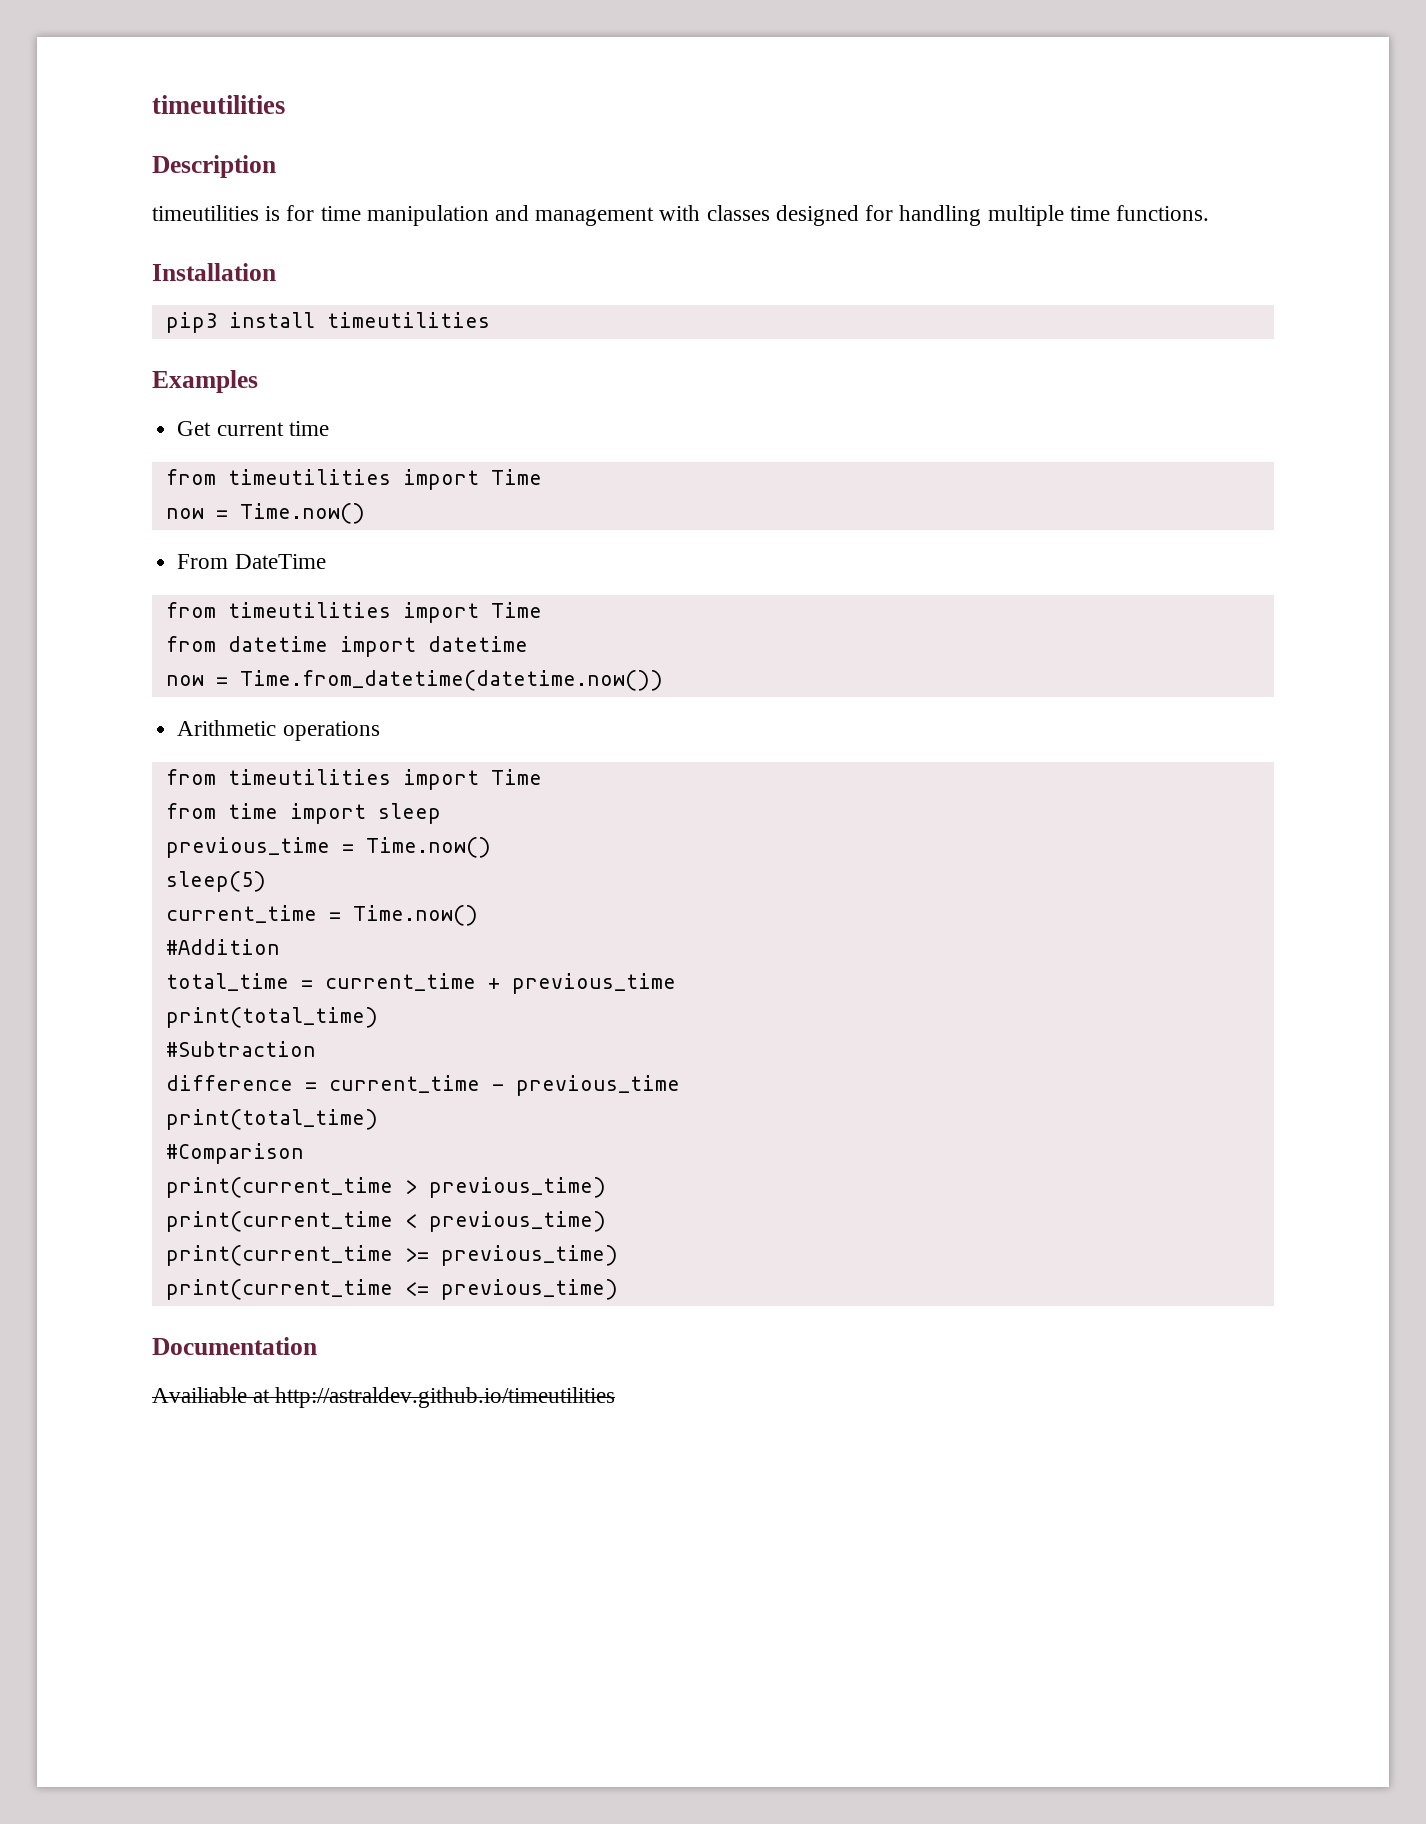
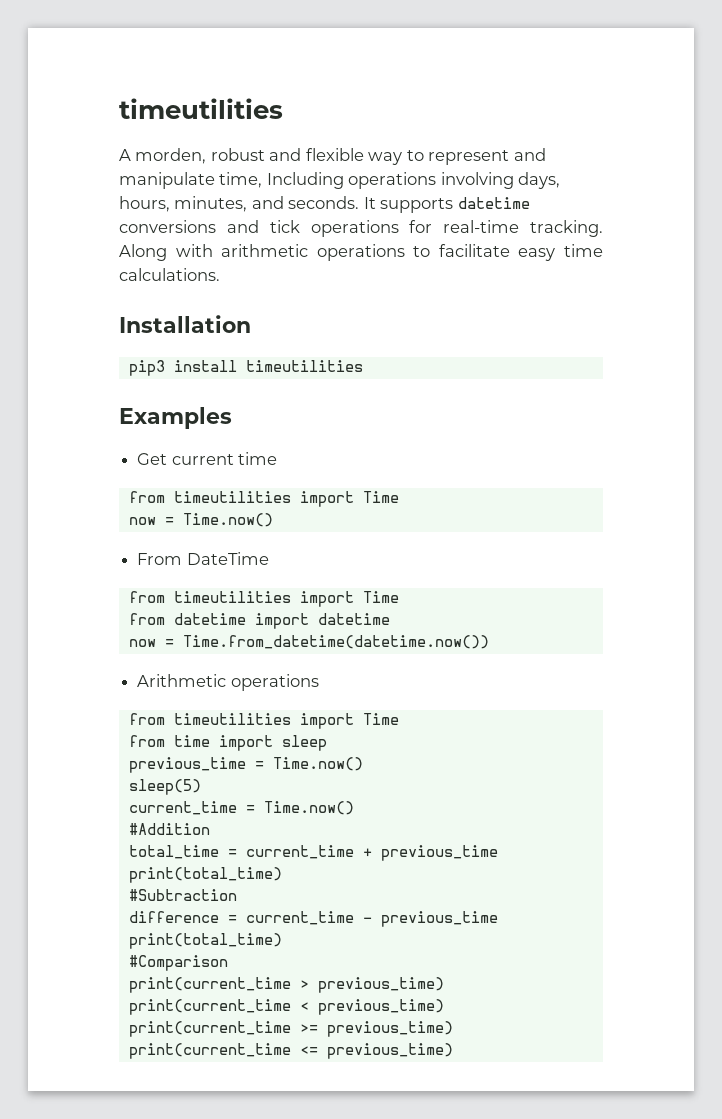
[152,95,285,114] [152,155,276,178] [152,205,1209,226] timeutilities // Description // timeutilities is for time manipulation and management with classes designed for handling multiple time functions. -> [119,98,283,119] [119,148,546,165] [119,172,561,189] [119,196,530,213] [119,220,603,237] [119,244,603,261] [119,268,220,281] timeutilities // A morden, robust and flexible way to represent and manipulate time, Including operations involving days, hours, minutes, and seconds. It supports datetime conversions and tick operations for real-time tracking. Along with arithmetic operations to facilitate easy time calculations.
[152,1337,317,1355] [152,1387,616,1408] // Documentation // Availiable at http://astraldev.github.io/timeutilities -> (453, 1051) none

